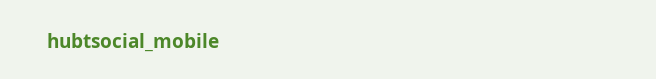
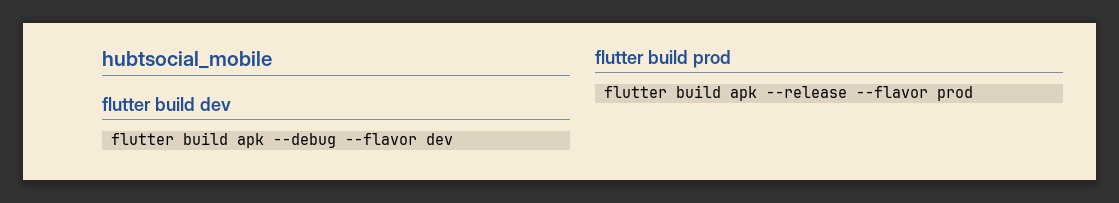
(219, 42) none -> [102,97,231,111] [110,132,453,148] [595,50,731,68] [603,85,973,101] // flutter build dev // flutter build apk --debug --flavor dev // flutter build prod // flutter build apk --release --flavor prod

